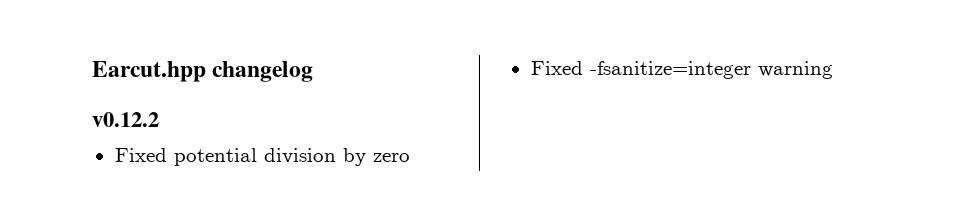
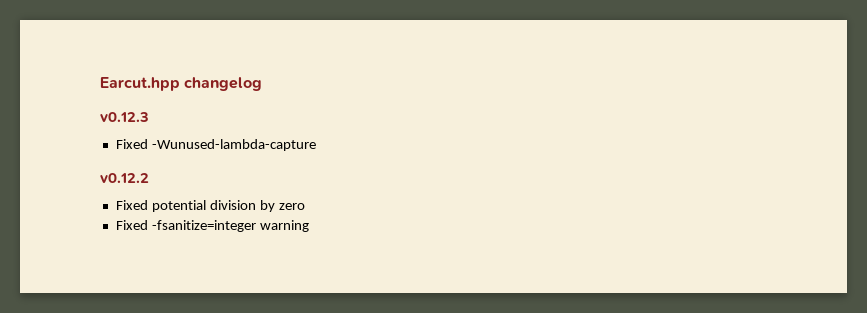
(314, 71) none -> [100,112,149,122] [115,139,316,151] // v0.12.3 // Fixed -Wunused-lambda-capture

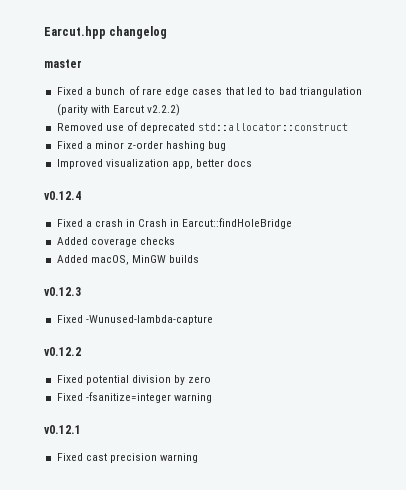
(263, 84) none -> [44,59,82,68] [56,86,362,97] [56,104,180,116] [56,122,349,133] [56,141,227,151] [56,159,253,169] [44,191,81,200] [56,218,293,229] [56,237,175,247] [56,255,199,265] // master // Fixed a bunch of rare edge cases that led to bad triangulation (parity with Earcut v2.2.2) // Removed use of deprecated std::allocator::construct // Fixed a minor z-order hashing bug // Improved visualization app, better docs // v0.12.4 // Fixed a crash in Crash in Earcut::findHoleBridge // Added coverage checks // Added macOS, MinGW builds
(309, 226) none -> [44,425,81,434] [56,453,198,463] // v0.12.1 // Fixed cast precision warning

